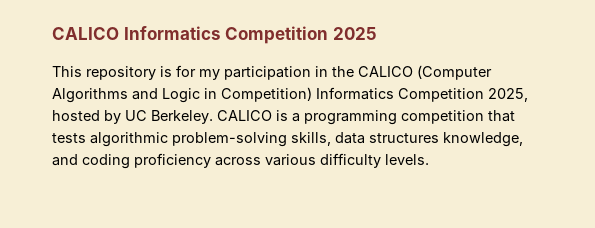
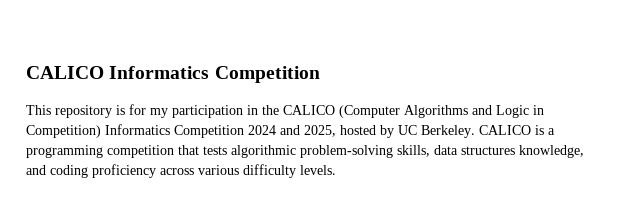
[332,27,377,40] 2025 -> (320, 74) none
(484, 95) none -> [248,125,300,135] 2024 and

